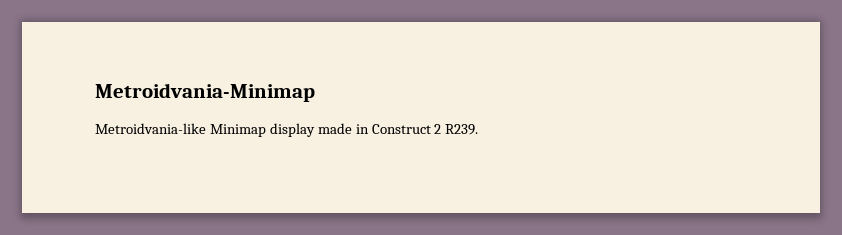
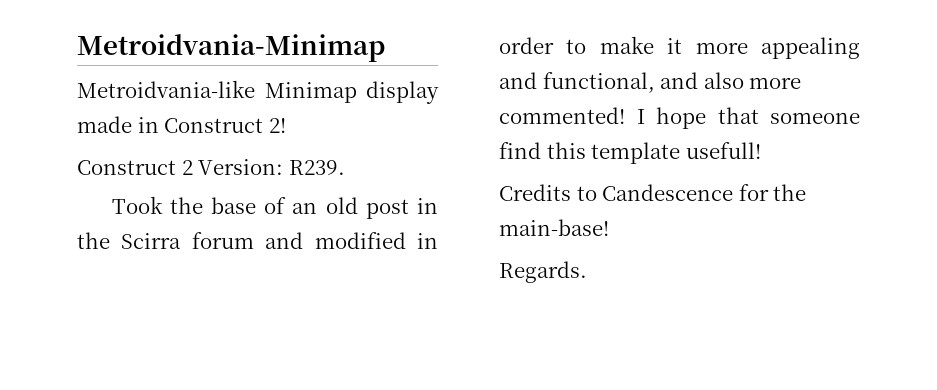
[434,124,479,135] 2 R239. -> [268,118,286,133] [77,159,345,175] [111,196,438,219] [77,232,438,249] [499,36,860,59] [499,72,802,93] [499,107,860,129] [499,142,761,164] [499,184,807,201] [499,219,609,236] [499,261,587,283] 2! // Construct 2 Version: R239. // Took the base of an old post in the Scirra forum and modified in order to make it more appealing and functional, and also more commented! I hope that someone find this template usefull! // Credits to Candescence for the main-base! // Regards.

